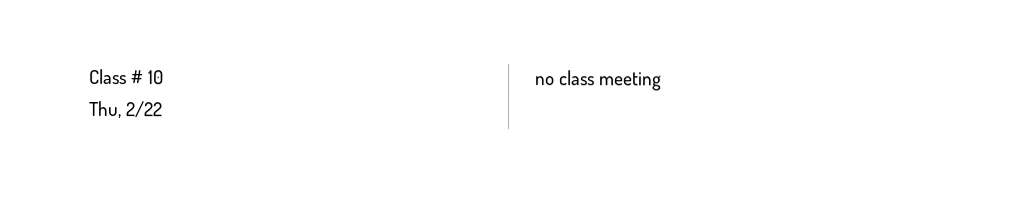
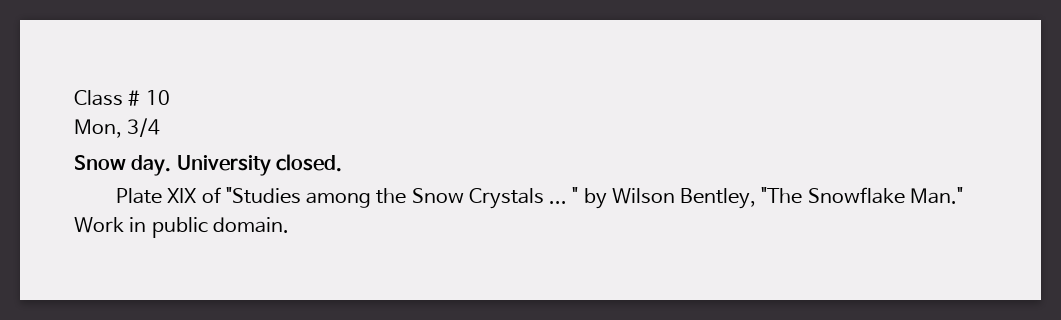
[88,100,164,119] [535,70,663,91] Thu, 2/22 // no class meeting -> [74,118,161,138] [74,154,342,176] [115,187,963,209] [74,217,289,238] Mon, 3/4 // Snow day. University closed. // Plate XIX of "Studies among the Snow Crystals ... " by Wilson Bentley, "The Snowflake Man." Work in public domain.

